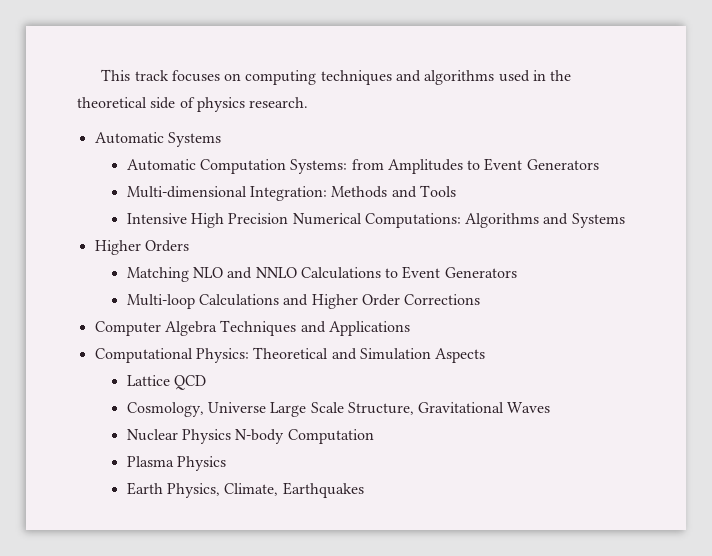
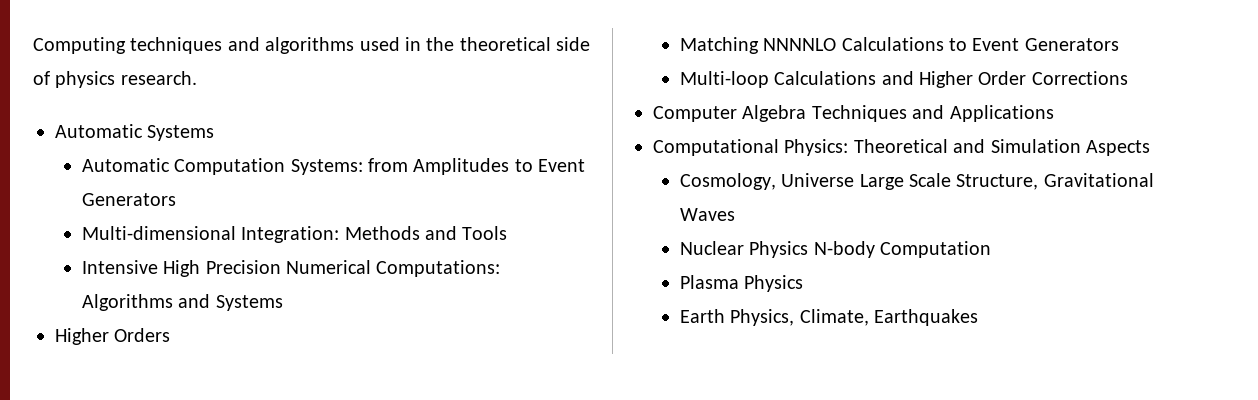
[101,69,317,85] This track focuses on computing -> [33,37,126,54] Computing
[192,267,297,279] NLO and NNLO -> [763,38,837,51] NNNNLO
[126,375,206,390] // Lattice QCD -> (1150, 148) none

